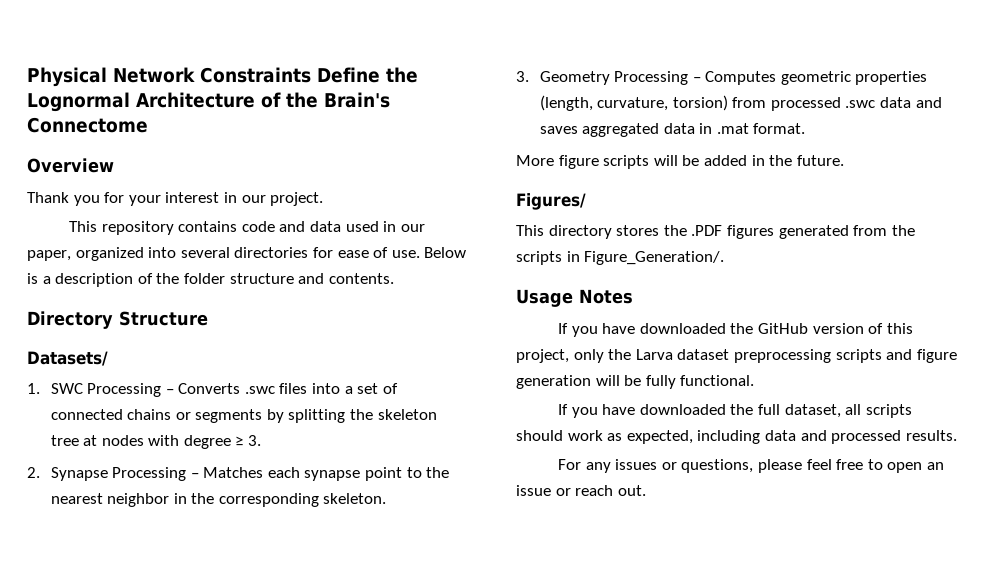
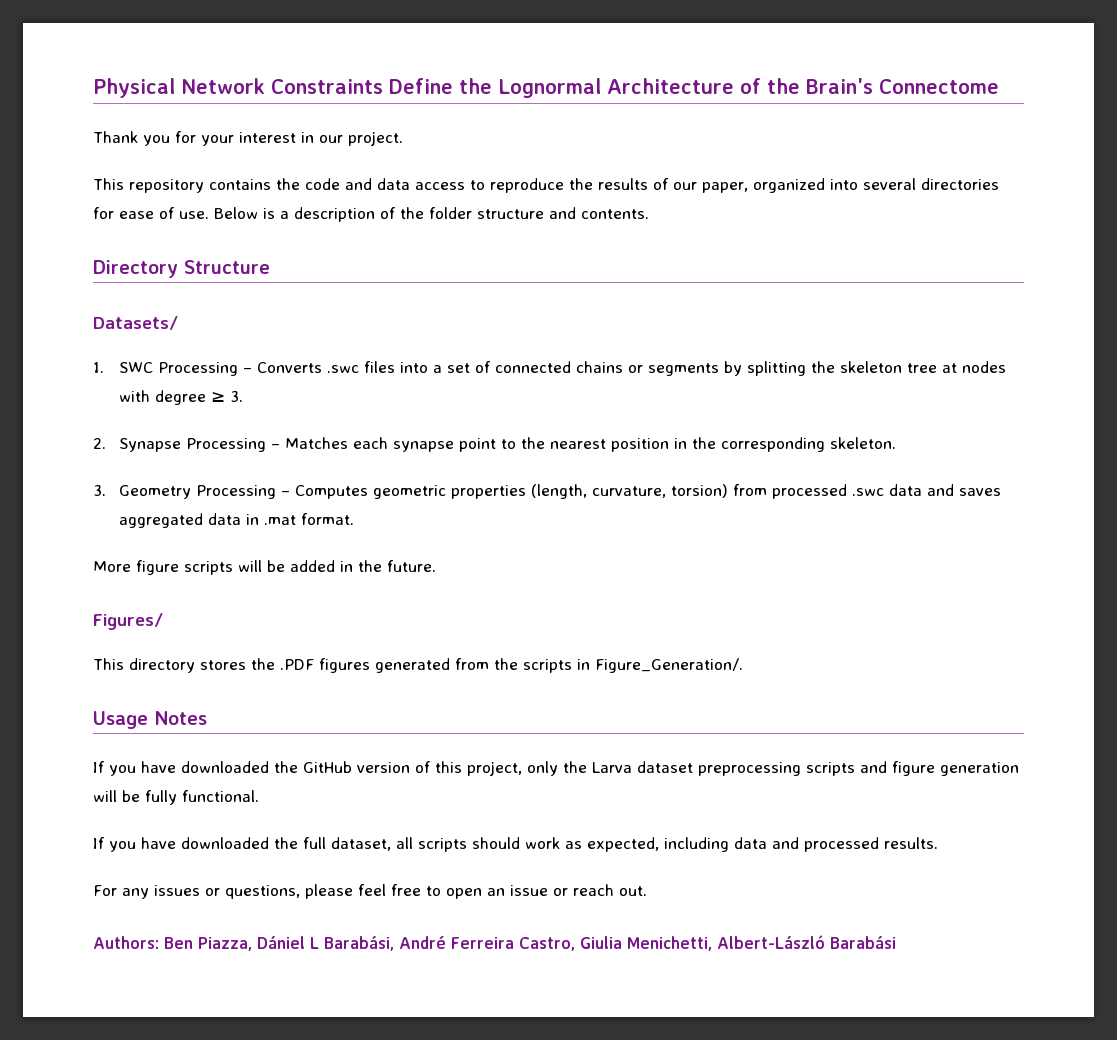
[27,158,114,173] // Overview -> (999, 86) none
(238, 226) none -> [276,178,300,190] the
[345,221,397,232] used in -> [415,178,669,193] access to reproduce the results of
[107,493,170,507] neighbor -> [610,438,669,452] position
(646, 490) none -> [93,935,896,951] // Authors: Ben Piazza, Dániel L Barabási, André Ferreira Castro, Giulia Menichetti, Albert-László Barabási

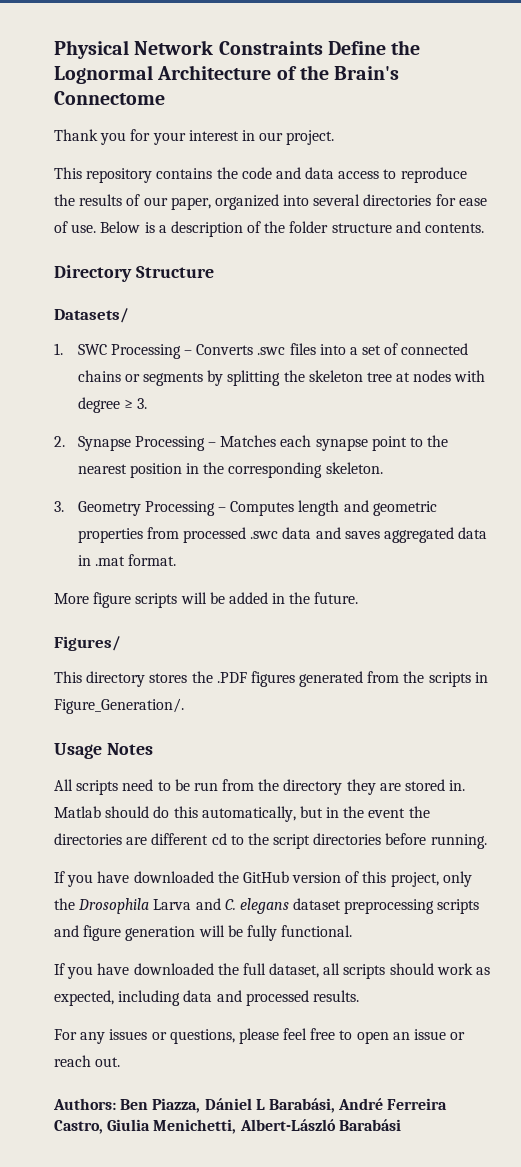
[372,484,728,499] geometric properties (length, curvature, torsion) -> [298,500,437,516] [77,528,143,543] length and geometric properties
(207, 718) none -> [54,779,466,795] [54,806,430,822] [54,833,487,849] // All scripts need to be run from the directory they are stored in. Matlab should do this automatically, but in the event the directories are different cd to the script directories before running.
[592,762,632,773] Larva -> [78,898,289,914] Drosophila Larva and C. elegans

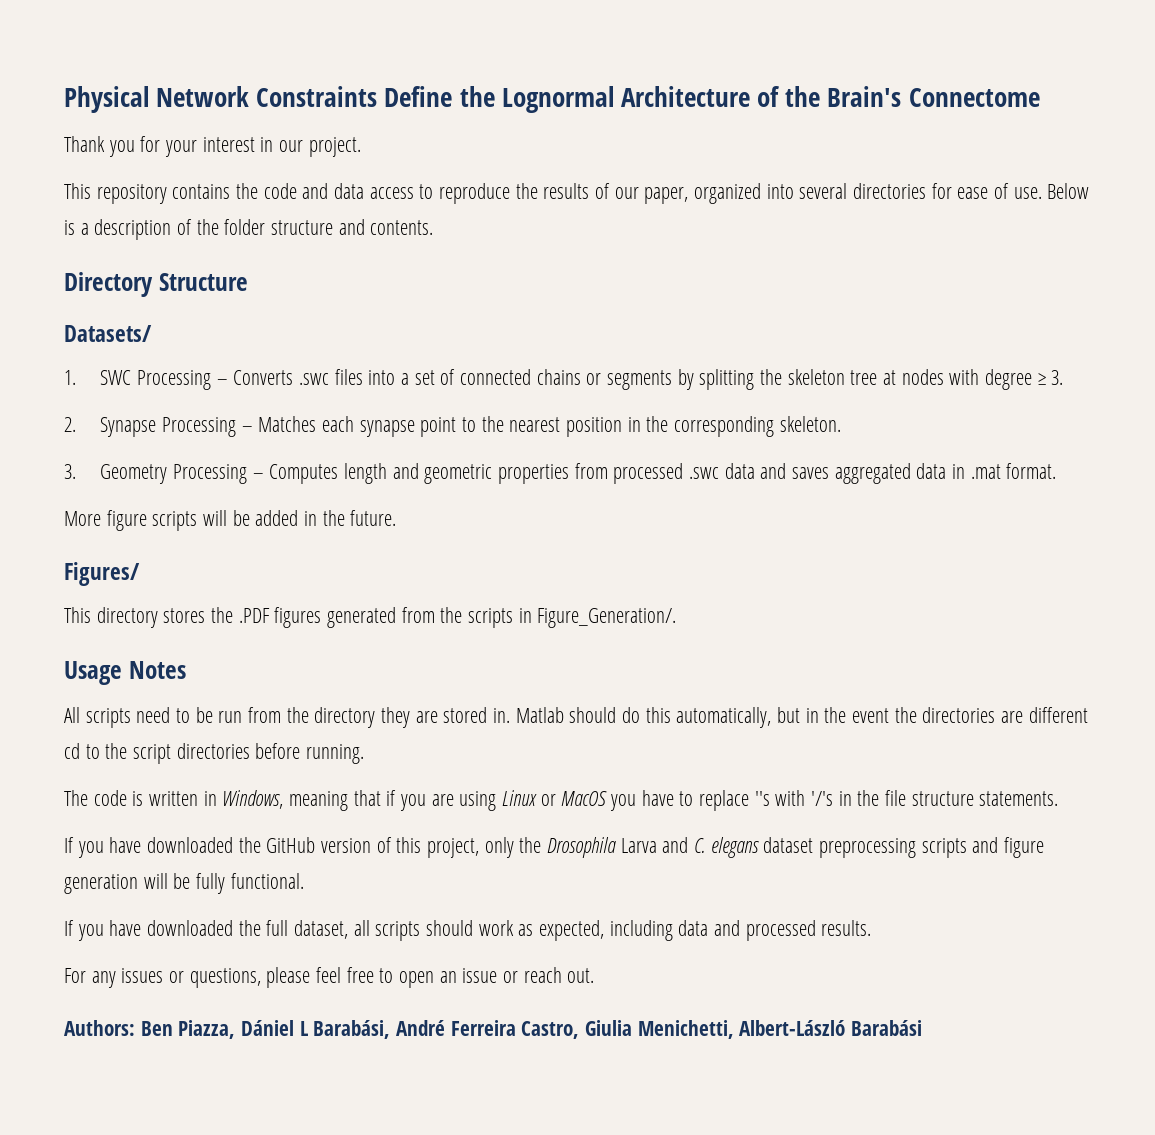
(487, 841) none -> [64,790,1059,811] // The code is written in Windows, meaning that if you are using Linux or MacOS you have to replace ''s with '/'s in the file structure statements.

